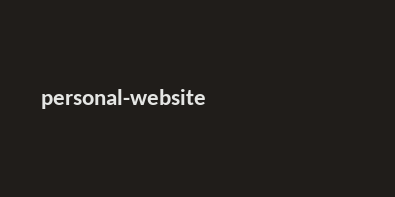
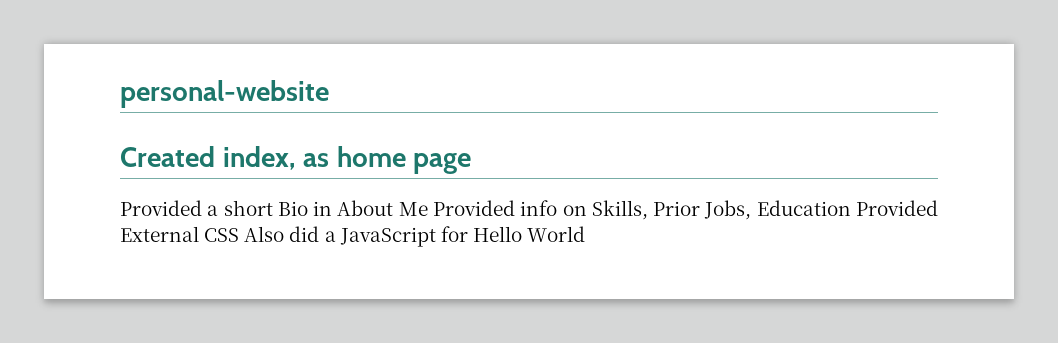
(206, 99) none -> [120,146,472,174] [120,200,939,220] [120,226,586,247] // Created index, as home page // Provided a short Bio in About Me Provided info on Skills, Prior Jobs, Education Provided External CSS Also did a JavaScript for Hello World

